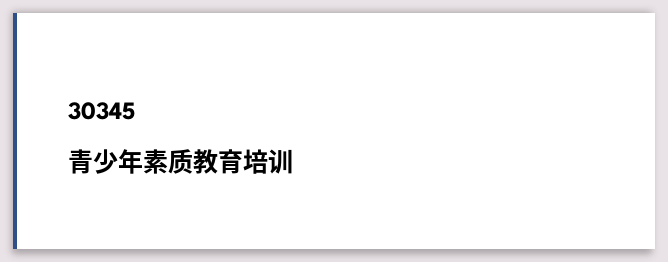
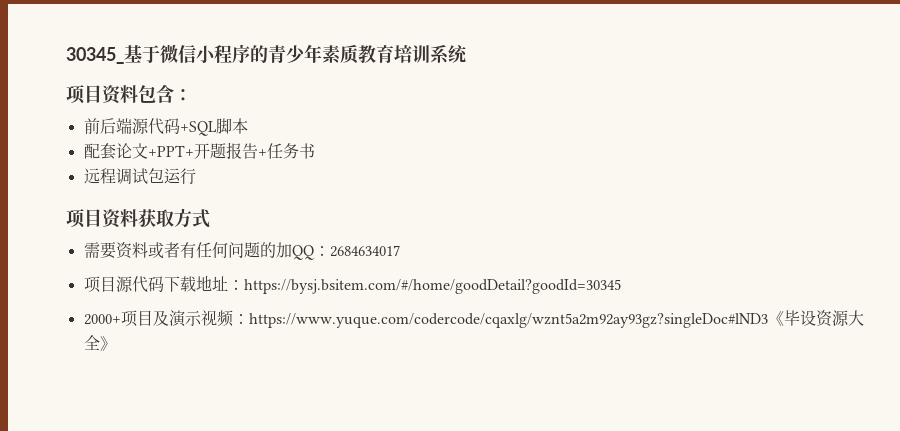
[68,102,135,120] 30345 // -> [66,44,268,64] 30345_基于微信小程序的
(293, 161) none -> [430,44,467,64] [66,84,192,104] [83,118,248,136] [83,142,315,160] [83,168,196,185] [66,208,210,228] [83,242,400,260] [83,275,621,294] [83,310,864,328] [83,335,116,351] 系统 // 项目资料包含： // 前后端源代码+SQL脚本 // 配套论文+PPT+开题报告+任务书 // 远程调试包运行 // 项目资料获取方式 // 需要资料或者有任何问题的加QQ：2684634017 // 项目源代码下载地址：https://bysj.bsitem.com/#/home/goodDetail?goodId=30345 // 2000+项目及演示视频：https://www.yuque.com/codercode/cqaxlg/wznt5a2m92ay93gz?singleDoc#lND3《毕设资源大全》

